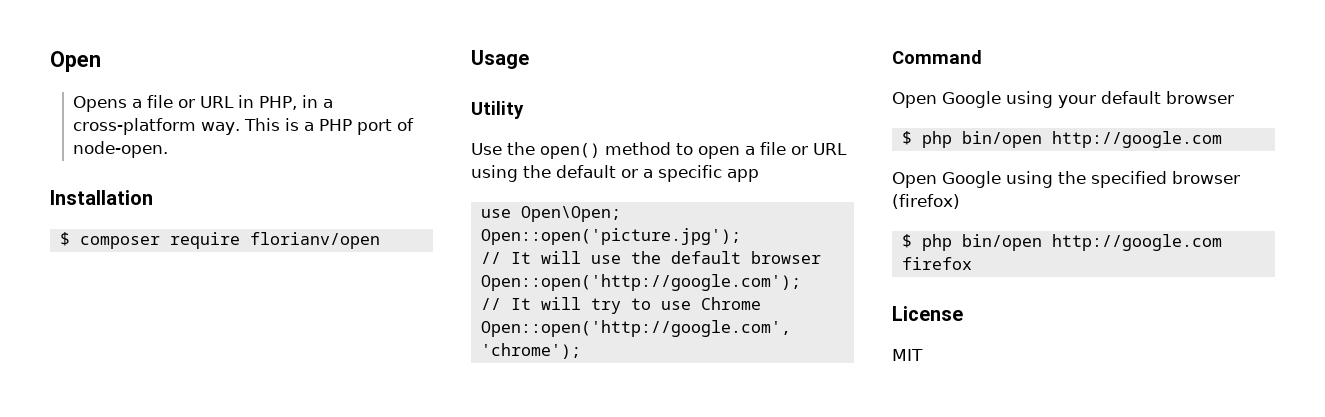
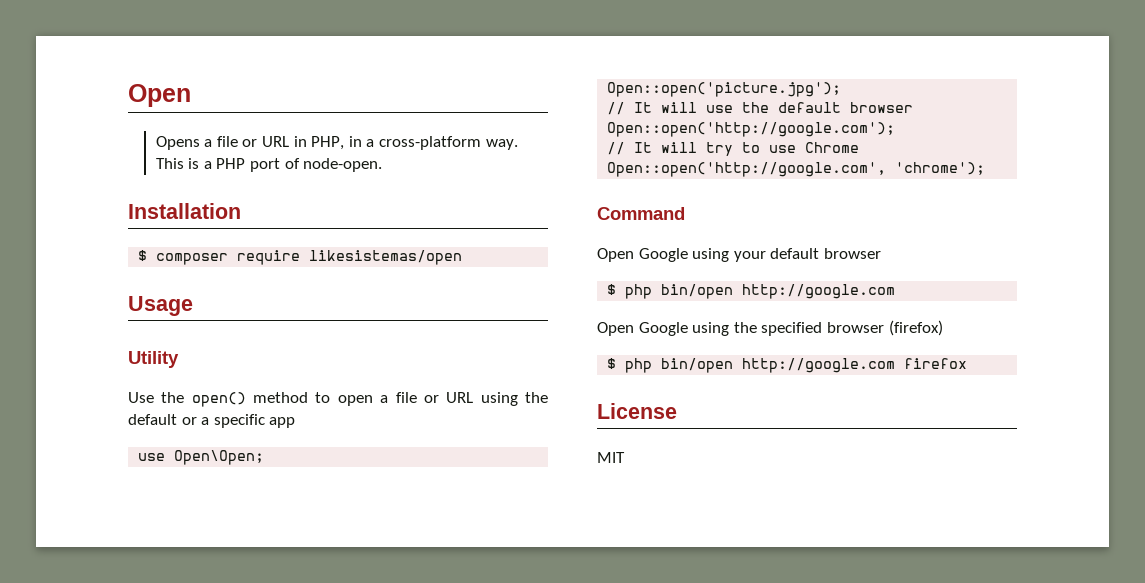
[249,232,380,249] florianv/open -> [309,250,463,265] likesistemas/open

